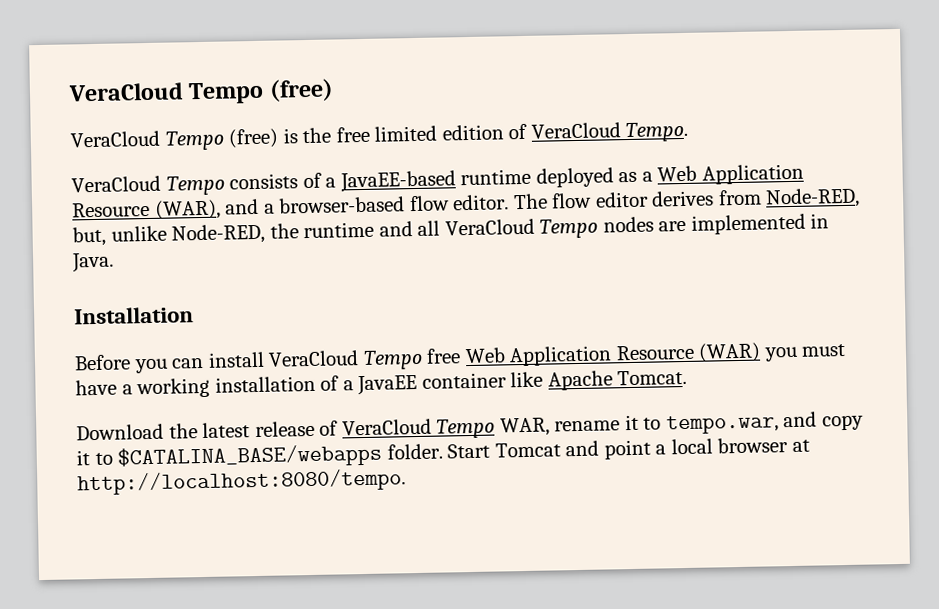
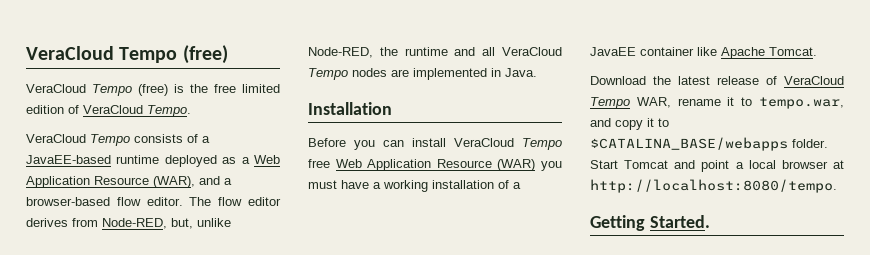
(406, 482) none -> [590,215,710,231] // Getting Started.

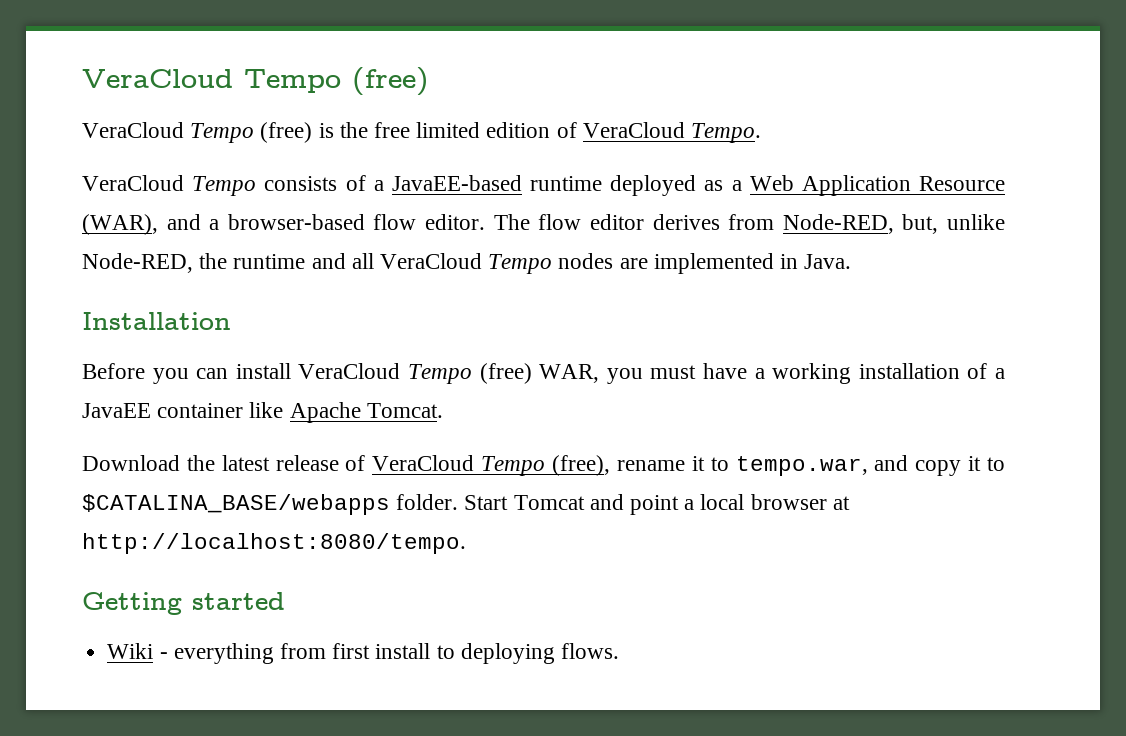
[308,159,536,171] free Web Application Resource (WAR) -> [479,363,600,384] (free) WAR,
[636,97,671,108] WAR, -> [552,455,611,476] (free),
[649,215,710,228] Started. -> [192,592,285,610] [107,643,619,664] started // Wiki - everything from first install to deploying flows.

